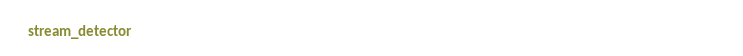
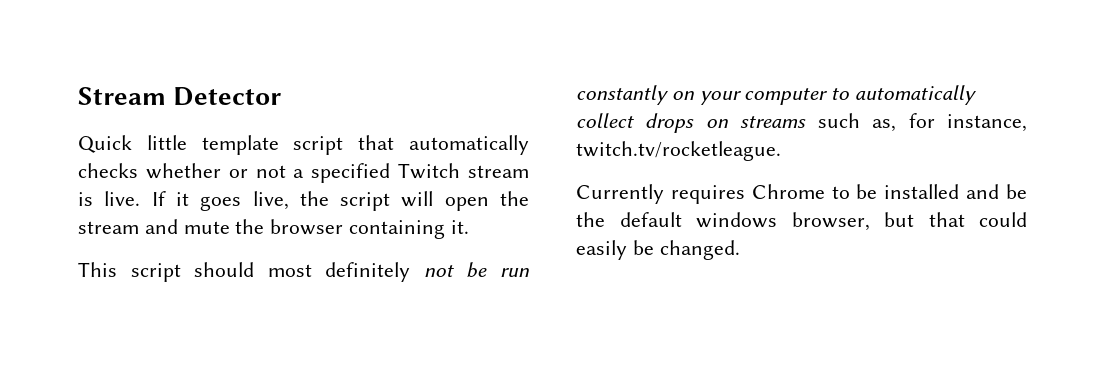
[28,25,132,39] stream_detector -> [78,87,282,106] [78,135,529,155] [78,163,529,183] [78,191,529,211] [78,219,469,239] [78,262,530,282] [576,85,978,105] [576,113,1027,133] [576,141,781,161] [576,184,1027,204] [576,212,1027,231] [576,240,740,260] Stream Detector // Quick little template script that automatically checks whether or not a specified Twitch stream is live. If it goes live, the script will open the stream and mute the browser containing it. // This script should most definitely not be run constantly on your computer to automatically collect drops on streams such as, for instance, twitch.tv/rocketleague. // Currently requires Chrome to be installed and be the default windows browser, but that could easily be changed.

